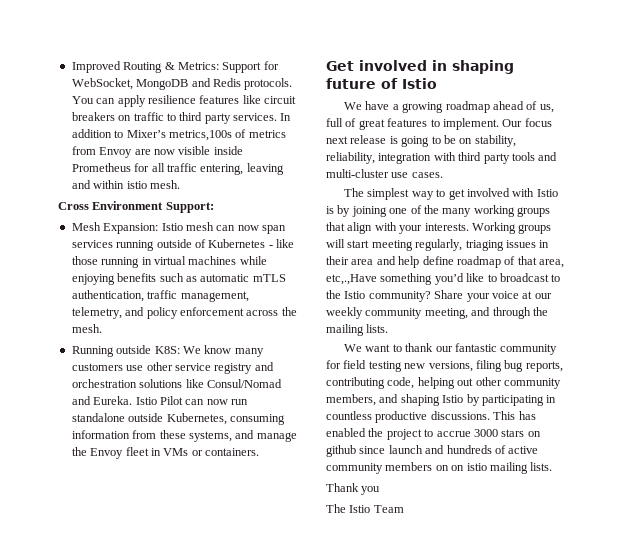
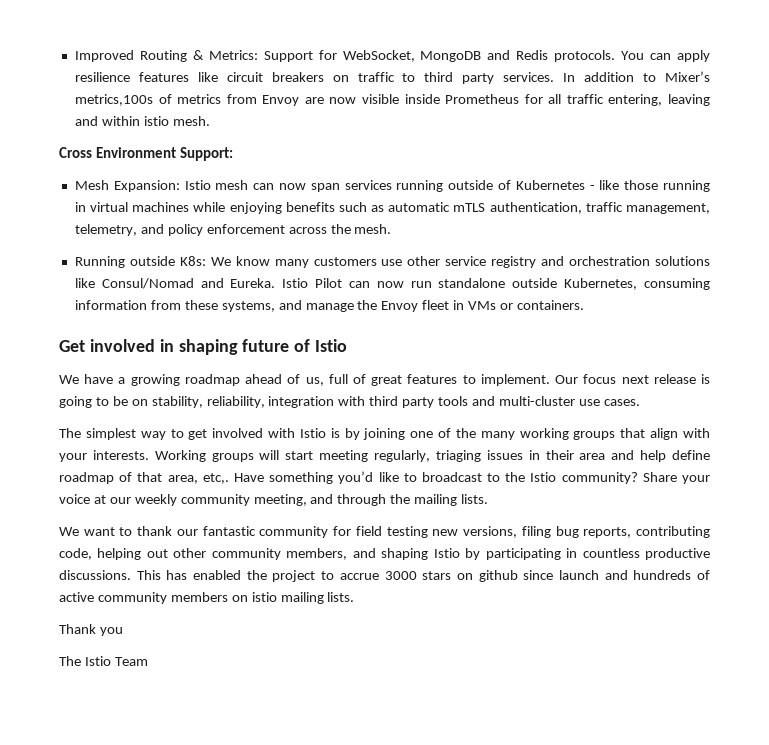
[154,346,180,354] K8S: -> [179,256,206,266] K8s:
[326,274,377,285] etc,.,Have -> [202,473,264,484] etc,. Have
[451,465,465,471] on -> (248, 598) none

